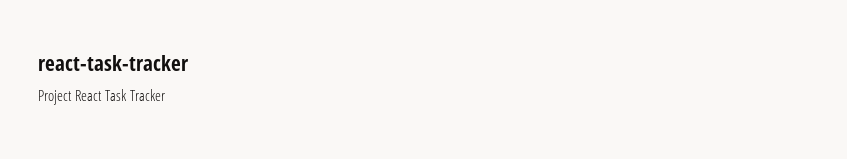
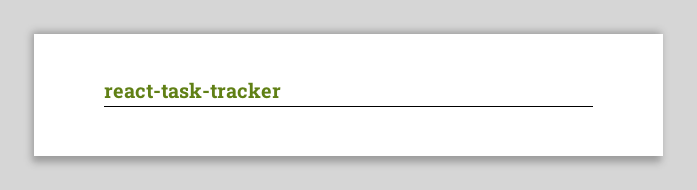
[38,89,166,105] // Project React Task Tracker -> (281, 90) none

